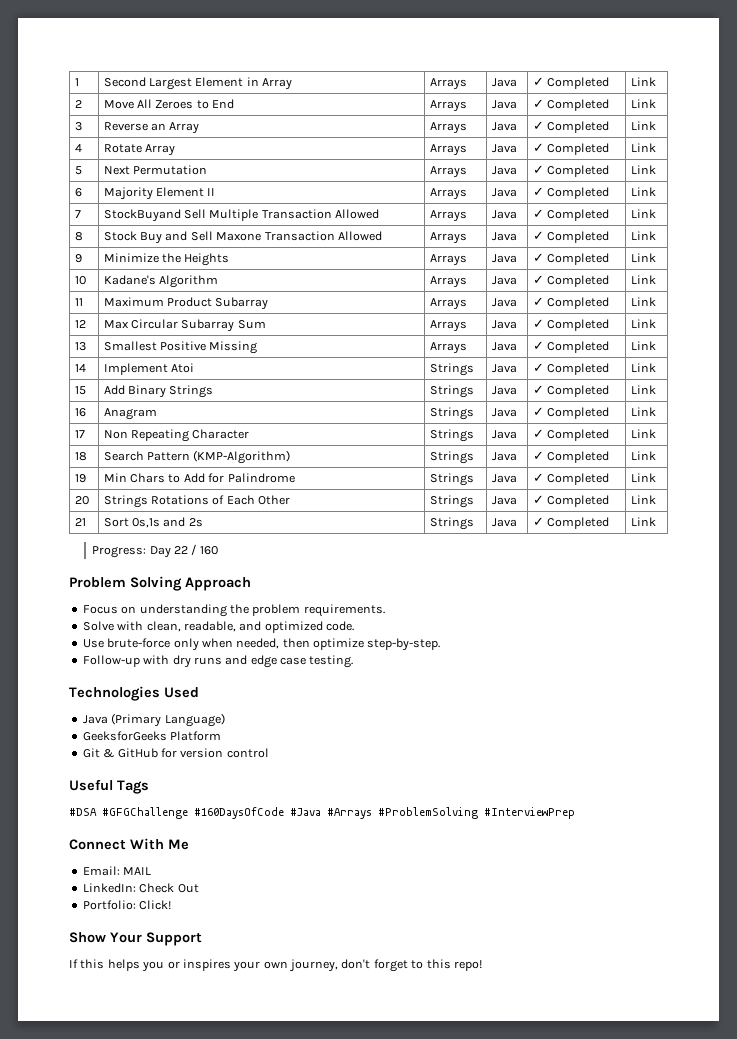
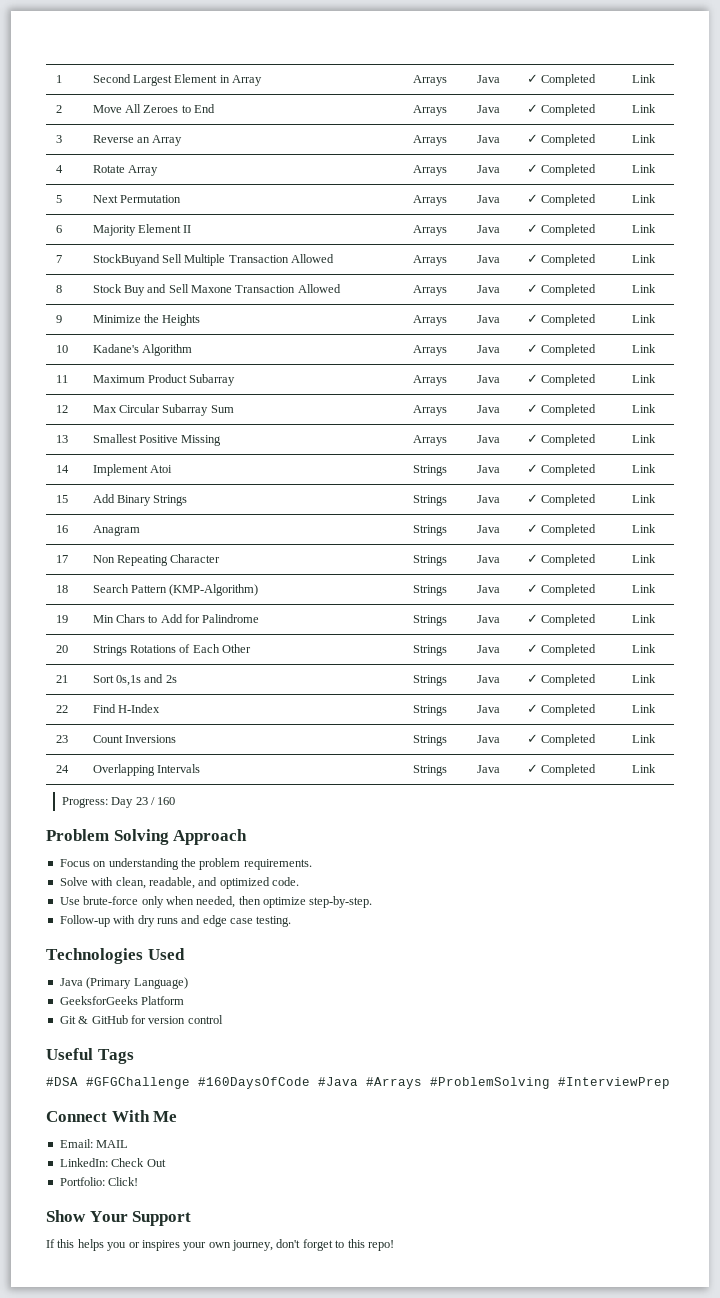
(656, 521) none -> [55,705,68,713] [92,704,160,713] [412,705,447,716] [476,705,500,713] [526,704,596,716] [631,704,656,713] [55,735,68,743] [92,735,176,743] [412,735,447,746] [476,735,500,743] [526,734,596,746] [631,734,656,743] [55,765,69,773] [92,764,200,776] [412,765,447,776] [476,765,500,773] [526,764,596,776] [631,764,656,773] // 22 | Find H-Index | Strings | Java | ✓ Completed | Link // 23 | Count Inversions | Strings | Java | ✓ Completed | Link // 24 | Overlapping Intervals | Strings | Java | ✓ Completed | Link
[174,546,189,554] 22 -> [135,797,148,805] 23

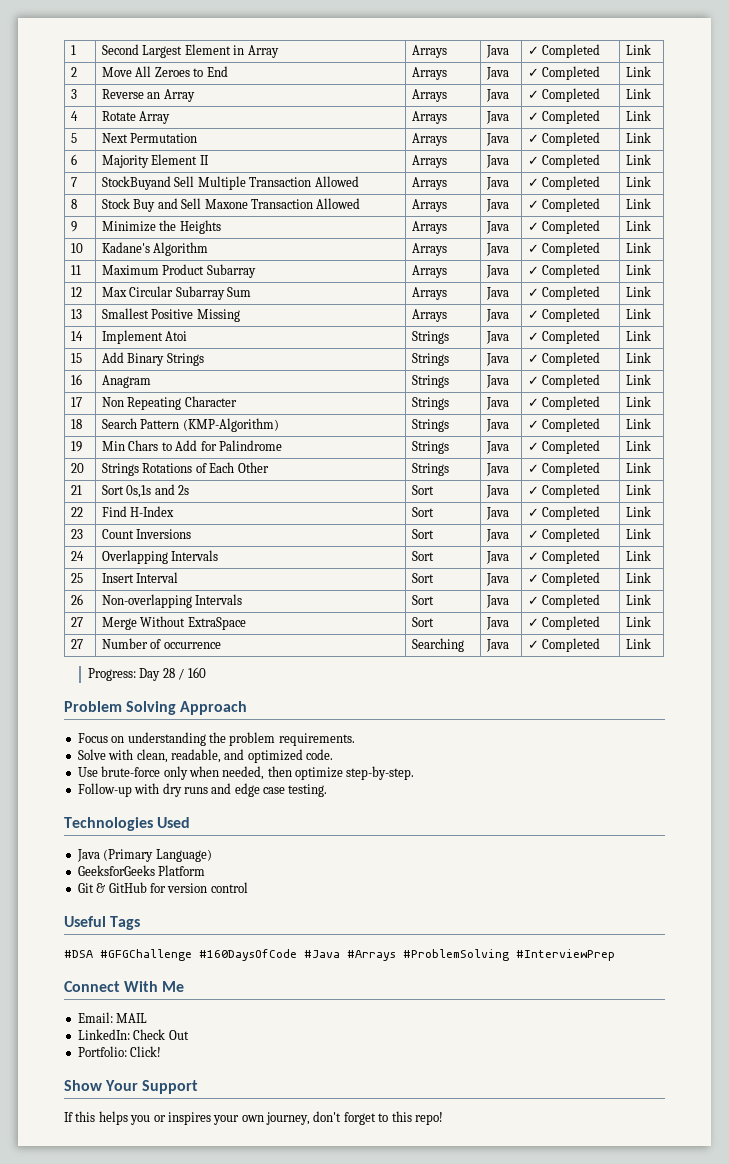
[412,675,447,686] Strings -> [412,485,435,495] Sort
[412,705,447,716] Strings -> [412,507,435,517] Sort
[412,735,447,746] Strings -> [412,529,435,539] Sort
[412,765,447,776] Strings -> [412,551,435,561] [486,551,510,564] [528,550,601,564] [626,550,652,561] [71,573,84,583] [102,572,179,583] [412,573,435,583] [486,573,510,586] [528,572,601,586] [626,572,652,583] [71,594,84,605] [102,594,243,608] [412,595,435,605] [486,595,510,608] [528,594,601,608] [626,594,652,605] [71,617,84,627] [102,616,246,630] [412,617,435,627] [486,617,510,630] [528,616,601,630] [626,616,652,627] [71,639,84,649] [102,638,221,649] [412,638,465,652] Sort | Java | ✓ Completed | Link // 25 | Insert Interval | Sort | Java | ✓ Completed | Link // 26 | Non-overlapping Intervals | Sort | Java | ✓ Completed | Link // 27 | Merge Without ExtraSpace | Sort | Java | ✓ Completed | Link // 27 | Number of occurrence | Searching
[135,797,148,805] 23 -> [162,668,175,678] 28

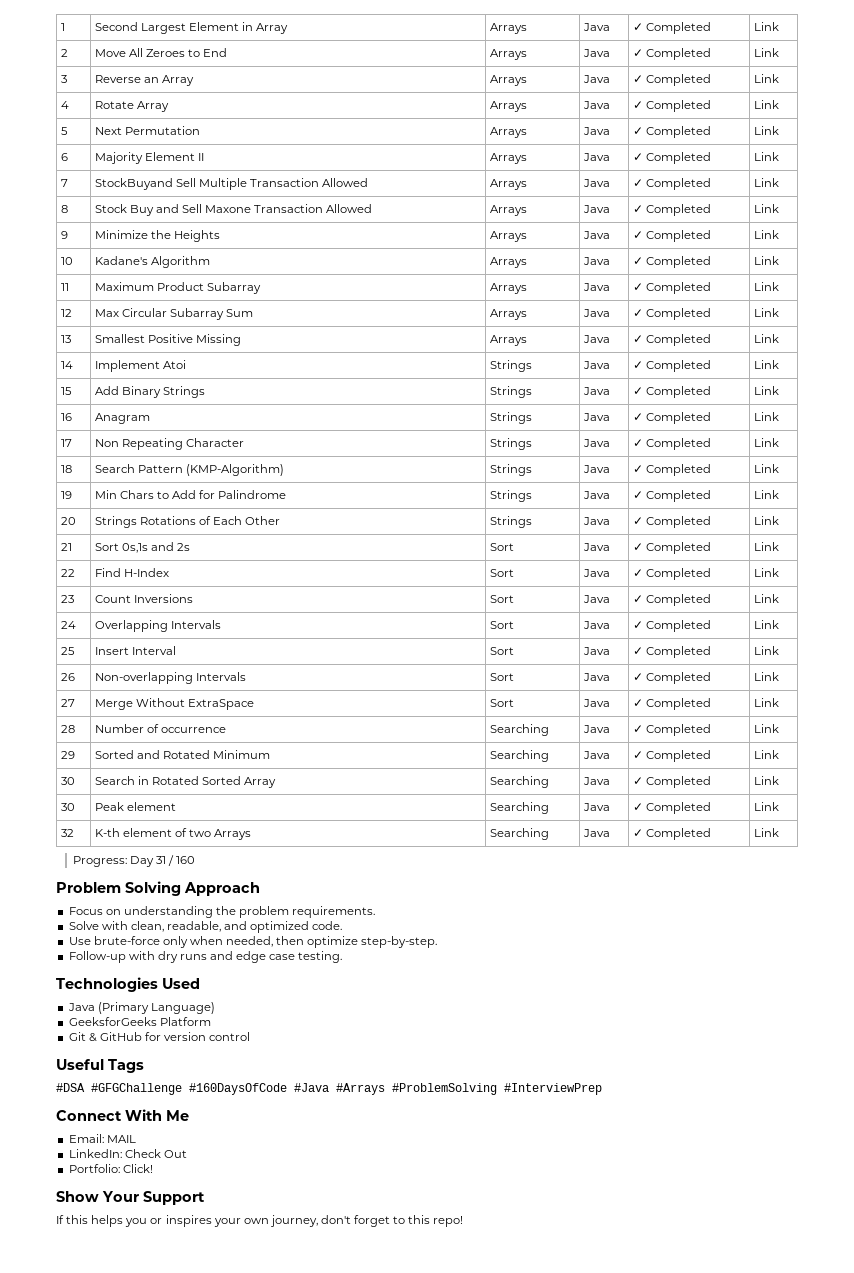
[71,639,84,649] 27 -> [60,725,75,733] 28
(652, 643) none -> [60,751,75,759] [94,750,271,759] [489,750,549,762] [582,751,610,759] [632,750,711,762] [753,750,779,759] [60,777,75,785] [94,776,277,788] [489,776,549,788] [582,777,610,785] [632,776,711,788] [753,776,779,785] [60,803,75,811] [94,802,176,811] [489,802,549,814] [582,803,610,811] [632,802,711,814] [753,802,779,811] [60,829,74,837] [94,828,252,840] [489,828,549,840] [582,829,610,837] [632,828,711,840] [753,828,779,837] // 29 | Sorted and Rotated Minimum | Searching | Java | ✓ Completed | Link // 30 | Search in Rotated Sorted Array | Searching | Java | ✓ Completed | Link // 30 | Peak element | Searching | Java | ✓ Completed | Link // 32 | K-th element of two Arrays | Searching | Java | ✓ Completed | Link
[162,668,175,678] 28 -> [155,856,166,864] 31

